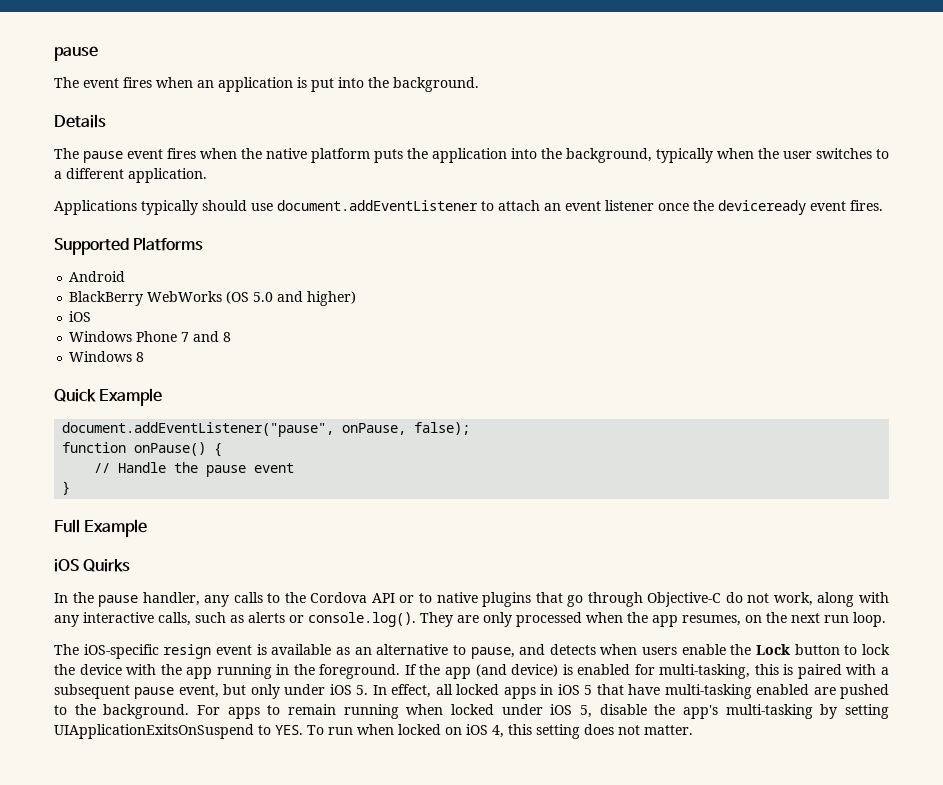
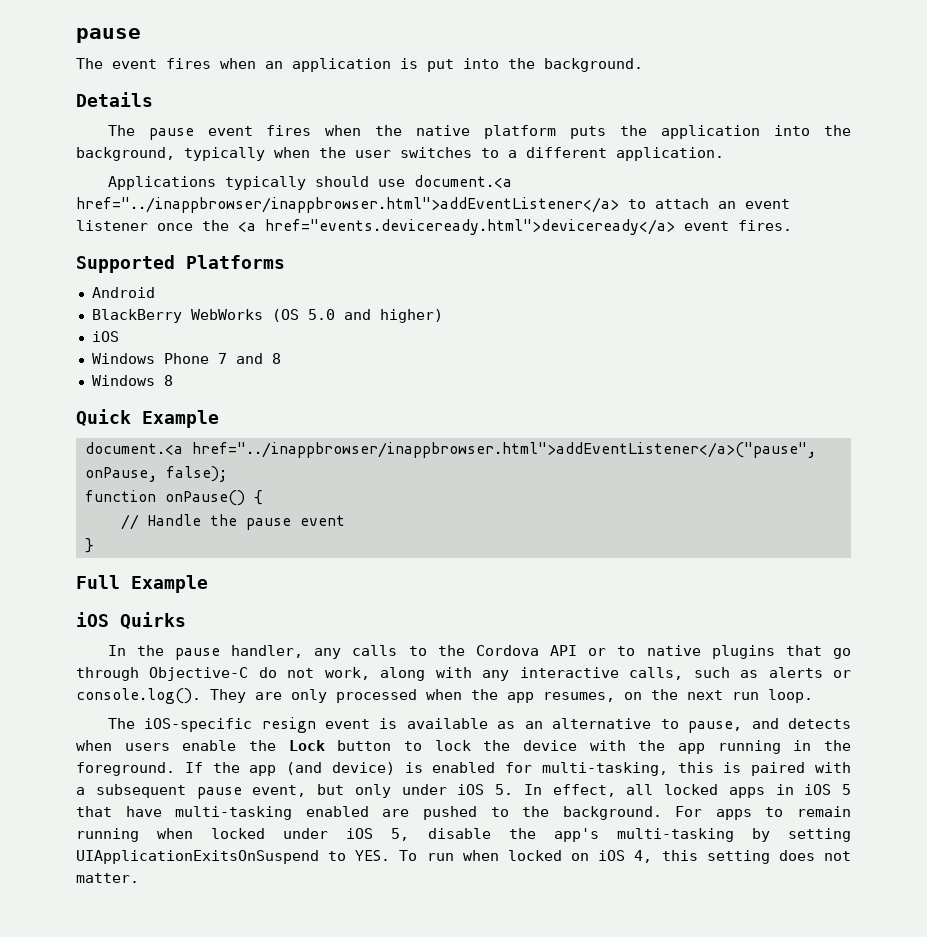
[277,200,478,211] document.addEventListener -> [413,175,512,188] [76,197,619,213] document.<a href="../inappbrowser/inappbrowser.html">addEventListener</a>
[718,200,806,215] deviceready -> [238,219,675,235] <a href="events.deviceready.html">deviceready</a>
[62,422,335,437] document.addEventListener("pause", -> [84,442,816,458] document.<a href="../inappbrowser/inappbrowser.html">addEventListener</a>("pause",

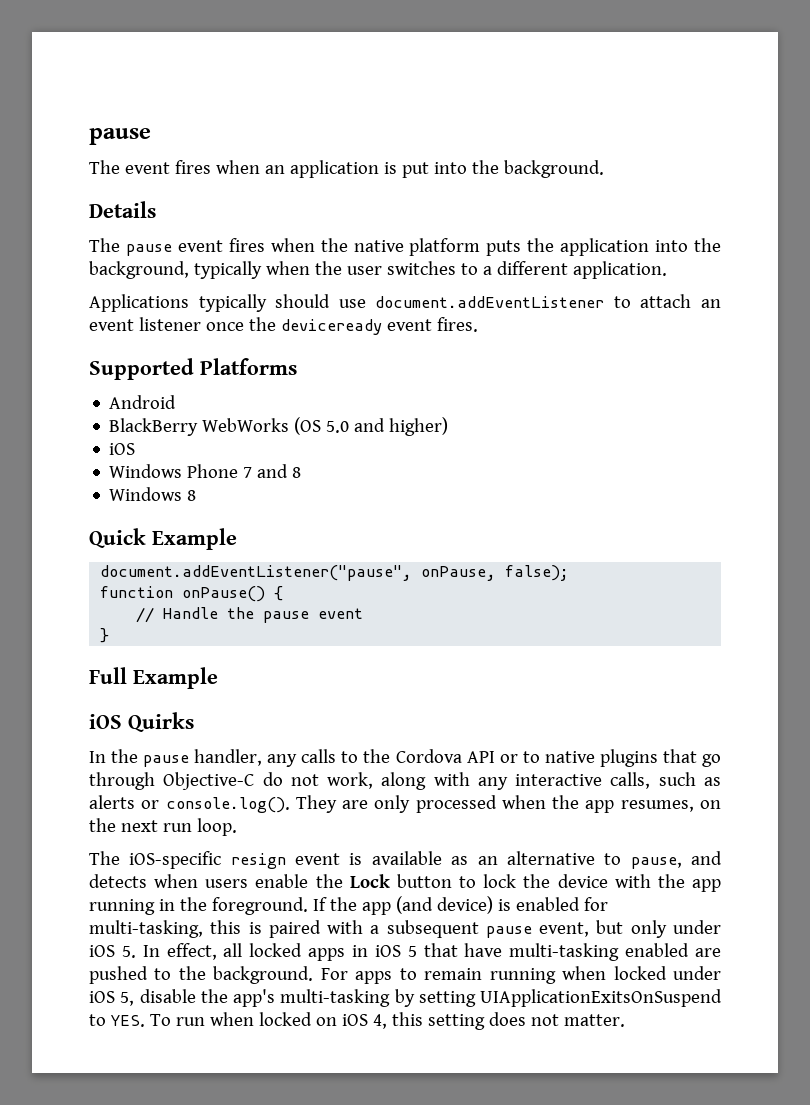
[413,175,512,188] [76,197,619,213] document.<a href="../inappbrowser/inappbrowser.html">addEventListener</a> -> [375,296,605,308] document.addEventListener
[238,219,675,235] <a href="events.deviceready.html">deviceready</a> -> [280,319,382,335] deviceready
[84,442,816,458] document.<a href="../inappbrowser/inappbrowser.html">addEventListener</a>("pause", -> [100,565,413,581] document.addEventListener("pause",

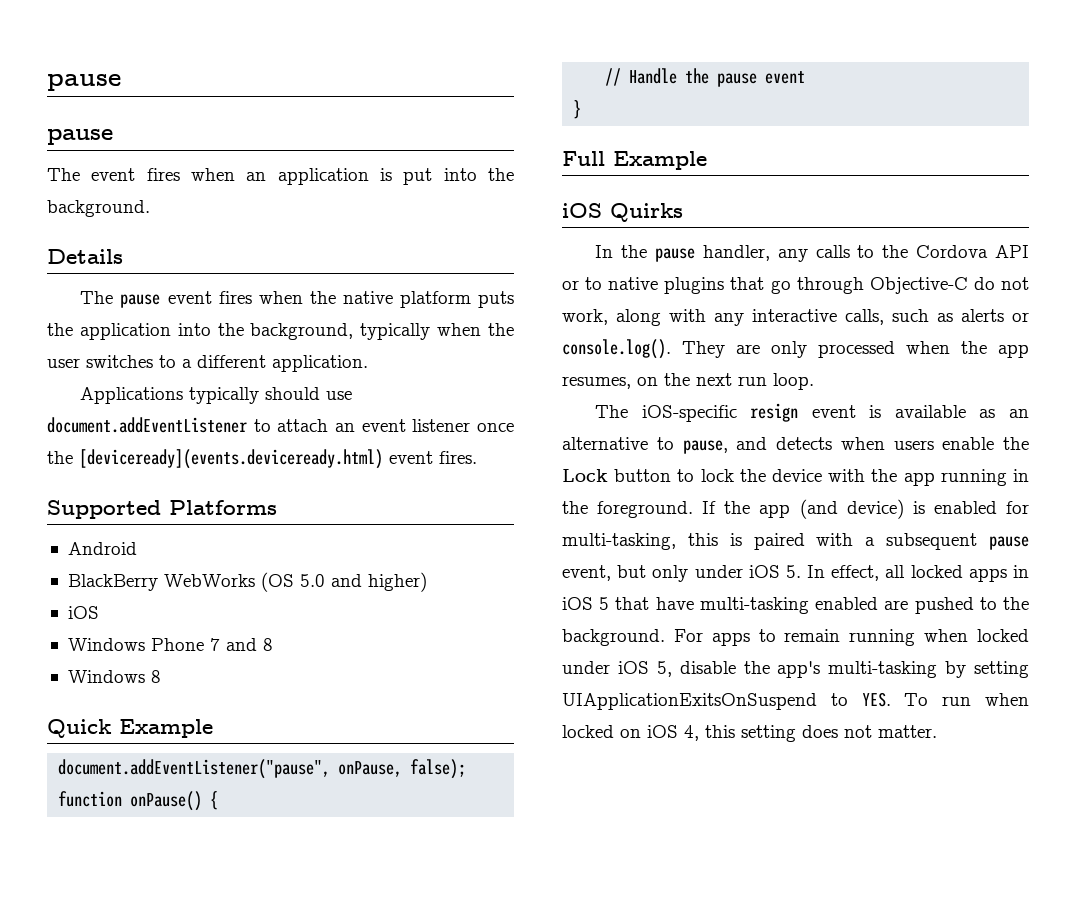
[89,128,151,145] pause -> [47,74,121,91] [47,129,113,145] pause // pause
[280,319,382,335] deviceready -> [79,449,383,469] [deviceready](events.deviceready.html)

